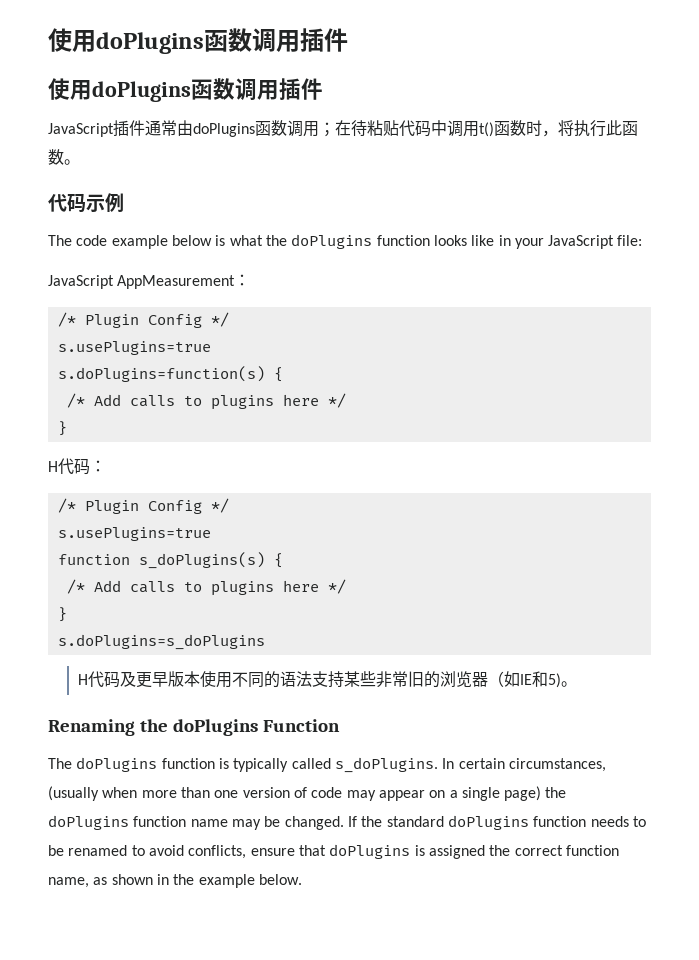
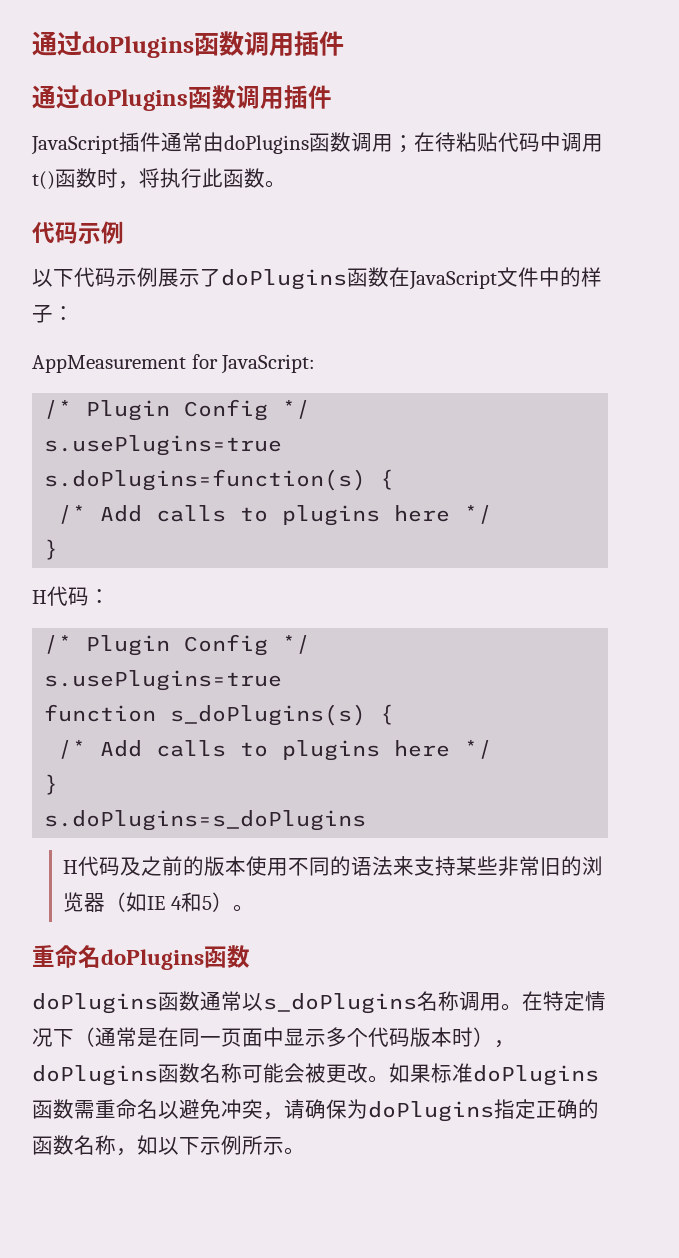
[48,28,348,54] [48,78,92,100] 使用doPlugins函数调用插件 // 使用 -> [32,31,344,58] [32,85,80,109] 通过doPlugins函数调用插件 // 通过
[48,234,643,249] [48,274,251,289] The code example below is what the doPlugins function looks like in your JavaScript file: // JavaScript AppMeasurement： -> [32,267,602,290] [32,304,74,323] [32,354,316,374] 以下代码示例展示了doPlugins函数在JavaScript文件中的样子： // AppMeasurement for JavaScript:
[136,672,169,688] 更早 -> [141,856,205,876] 之前的
(313, 679) none -> [393,856,415,876] 来
[532,671,578,688] [48,719,341,736] [48,757,606,773] [48,786,567,801] [48,815,646,830] [48,844,619,859] [48,874,302,888] 和5)。 // Renaming the doPlugins Function // The doPlugins function is typically called s_doPlugins. In certain circumstances, (usually when more than one version of code may appear on a single page) the doPlugins function name may be changed. If the standard doPlugins function needs to be renamed to avoid conflicts, ensure that doPlugins is assigned the correct function name, as shown in the example below. -> [170,892,254,912] [32,945,250,970] [32,991,606,1014] [32,1027,515,1048] [32,1063,599,1086] [32,1099,599,1122] [32,1135,305,1156] 4和5）。 // 重命名doPlugins函数 // doPlugins函数通常以s_doPlugins名称调用。在特定情况下（通常是在同一页面中显示多个代码版本时），doPlugins函数名称可能会被更改。如果标准doPlugins函数需重命名以避免冲突，请确保为doPlugins指定正确的函数名称，如以下示例所示。

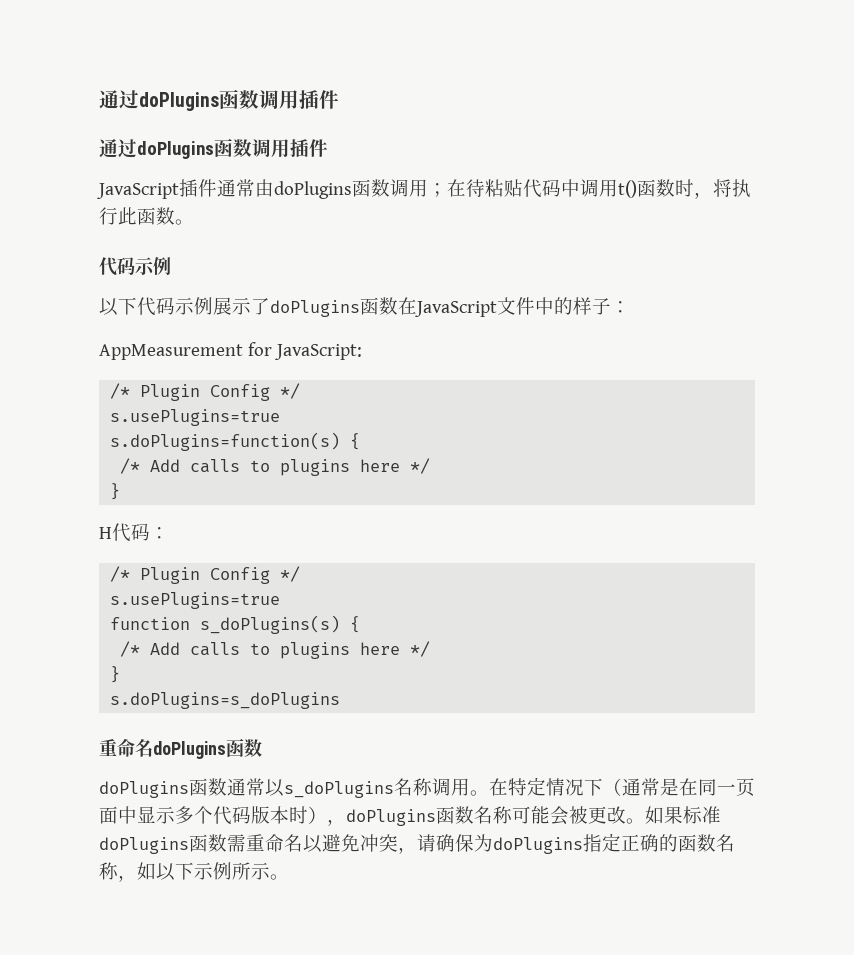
[63,856,604,876] [63,892,254,912] // H代码及之前的版本使用不同的语法来支持某些非常旧的浏览器（如IE 4和5）。 -> (341, 700) none

